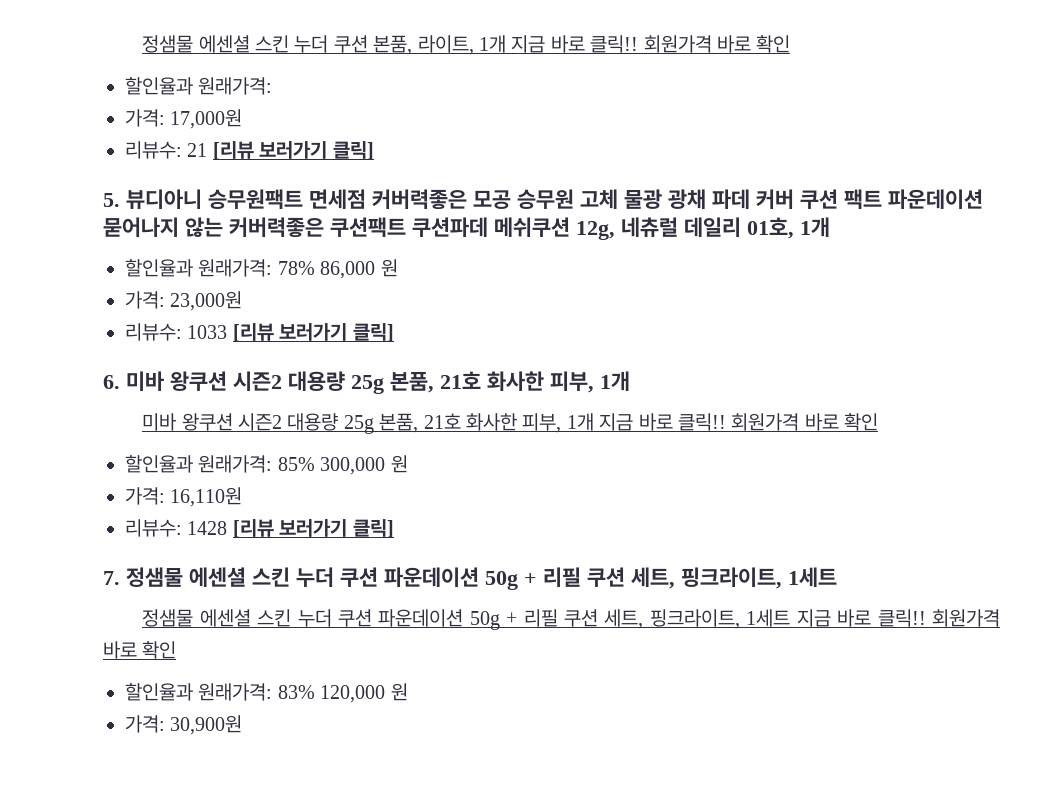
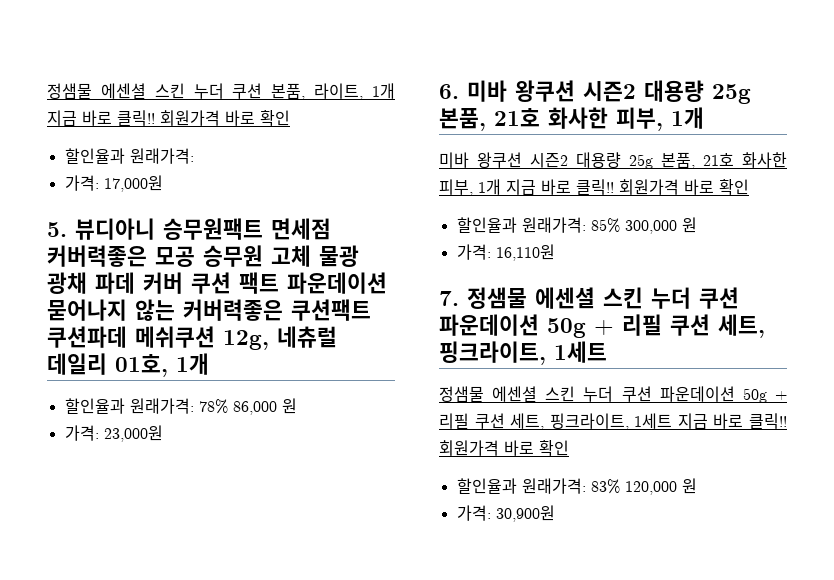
[125,141,374,160] // 리뷰수: 21 [리뷰 보러가기 클릭] -> (163, 183) none
[125,323,394,342] // 리뷰수: 1033 [리뷰 보러가기 클릭] -> (163, 433) none
[125,519,394,538] // 리뷰수: 1428 [리뷰 보러가기 클릭] -> (555, 252) none

